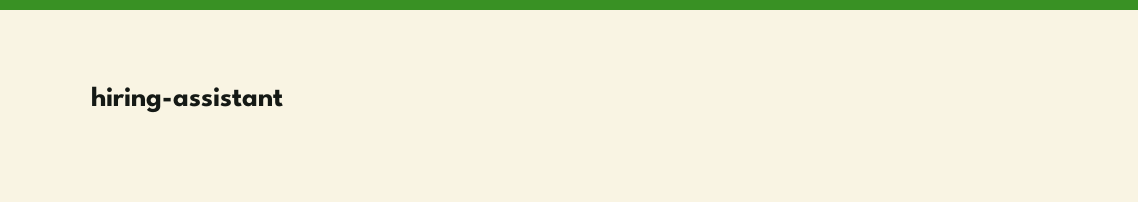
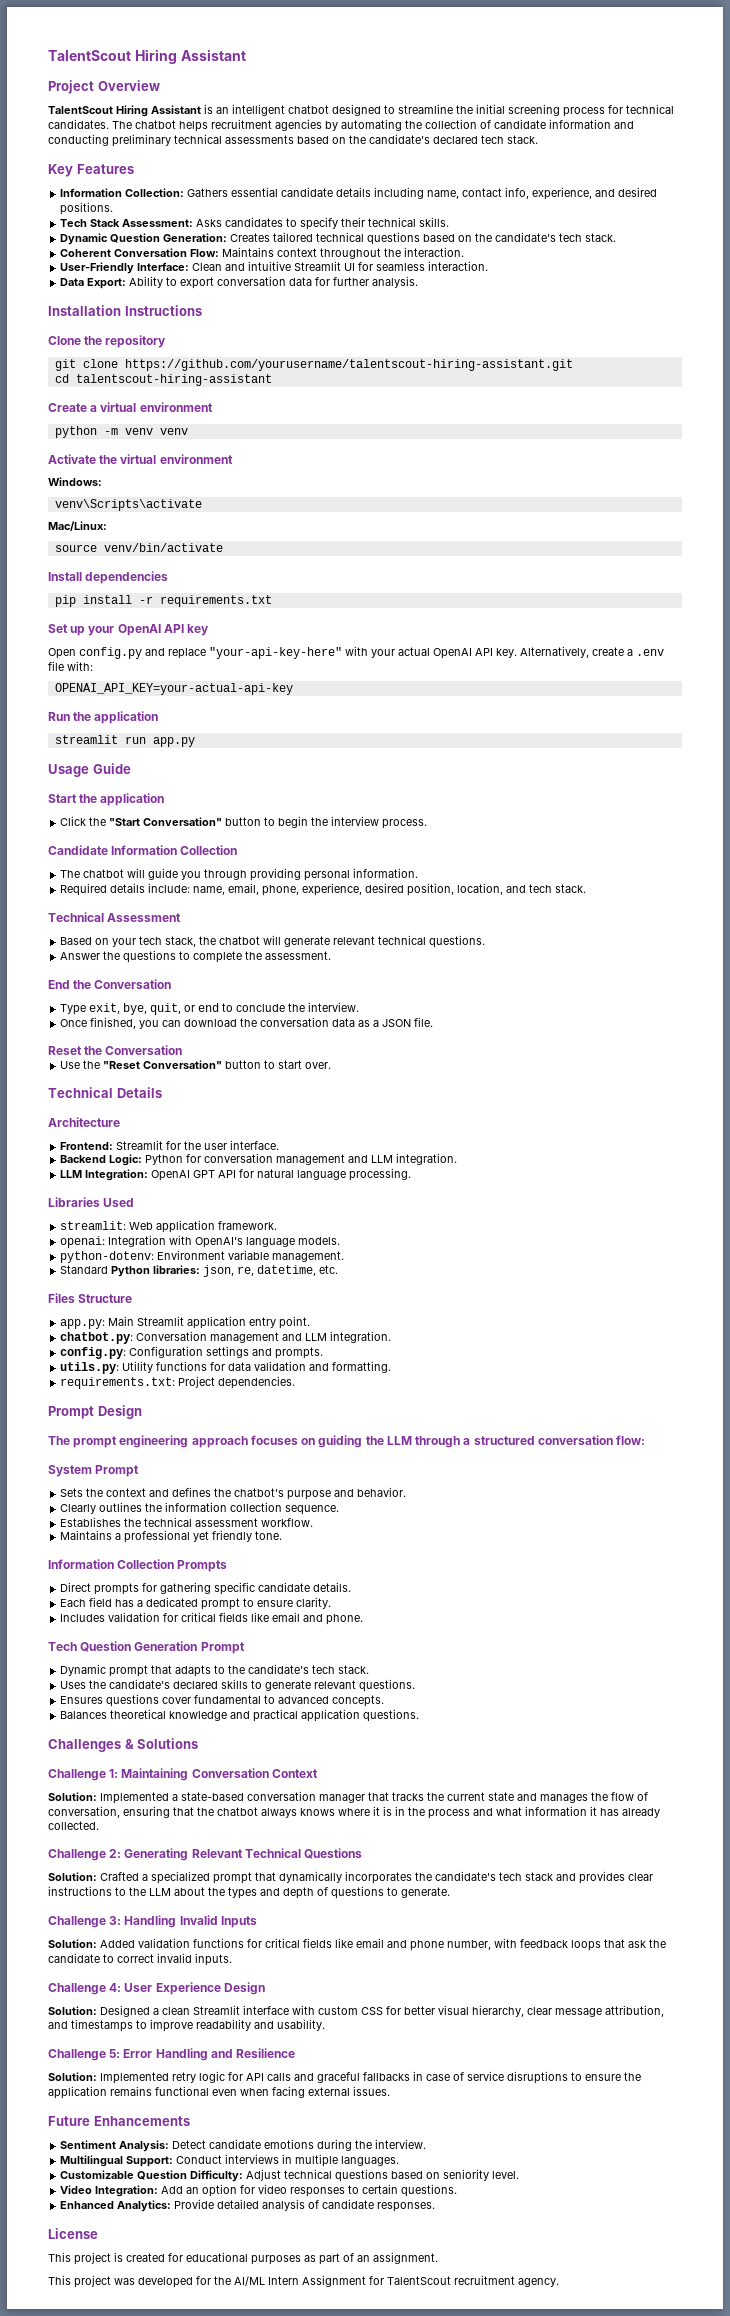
[91,86,283,113] hiring-assistant -> [48,49,246,64] [48,80,160,94] [48,104,674,117] [48,119,634,132] [48,134,538,147] [48,164,134,177] [60,187,658,200] [60,202,114,215] [60,217,450,230] [60,232,617,245] [60,247,465,259] [60,261,489,274] [60,276,419,289] [48,305,202,316] [48,335,167,348] [54,359,573,371] [54,374,272,386] [48,402,213,412] [54,426,188,438] [48,454,233,464] [48,477,102,486] [54,499,202,511] [48,521,107,531] [54,543,223,552] [48,571,169,584] [54,595,272,607] [48,624,210,636] [48,646,664,659] [48,661,93,671] [54,683,293,695] [48,711,159,724] [54,735,195,747] [48,763,131,777] [48,793,165,806] [60,816,428,829] [48,845,238,855] [60,868,419,881] [60,883,587,896] [48,912,182,922] [60,935,486,948] [60,950,332,963] [48,979,172,989] [60,1002,360,1015] [60,1017,434,1029] [48,1045,183,1055] [60,1060,332,1069] [48,1087,162,1098] [48,1117,120,1127] [60,1140,280,1150] [60,1153,458,1166] [60,1168,412,1181] [48,1197,135,1207] [60,1220,278,1233] [60,1235,341,1248] [60,1250,345,1263] [60,1265,339,1277] [48,1293,133,1303] [60,1316,311,1329] [60,1331,392,1344] [60,1346,324,1359] [60,1361,392,1374] [60,1376,296,1389] [48,1405,142,1419] [48,1435,646,1448] [48,1465,140,1477] [60,1487,407,1500] [60,1502,340,1515] [60,1517,314,1527] [60,1530,283,1543] [48,1559,228,1572] [60,1582,352,1595] [60,1597,332,1610] [60,1612,364,1625] [48,1641,245,1654] [60,1664,370,1677] [60,1679,416,1692] [60,1694,385,1707] [60,1709,420,1722] [48,1738,199,1752] [48,1768,318,1781] [48,1791,648,1804] [48,1806,660,1819] [48,1821,99,1830] [48,1848,363,1861] [48,1871,653,1884] [48,1886,450,1899] [48,1915,257,1928] [48,1938,666,1951] [48,1953,232,1966] [48,1982,265,1995] [48,2005,664,2017] [48,2019,325,2032] [48,2048,296,2061] [48,2071,641,2084] [48,2086,390,2099] [48,2116,190,2126] [60,2139,427,2152] [60,2154,400,2167] [60,2169,520,2182] [60,2184,458,2197] [60,2199,436,2212] [48,2228,98,2239] [48,2252,438,2265] [48,2275,559,2288] TalentScout Hiring Assistant // Project Overview // TalentScout Hiring Assistant is an intelligent chatbot designed to streamline the initial screening process for technical candidates. The chatbot helps recruitment agencies by automating the collection of candidate information and conducting preliminary technical assessments based on the candidate's declared tech stack. // Key Features // Information Collection: Gathers essential candidate details including name, contact info, experience, and desired positions. // Tech Stack Assessment: Asks candidates to specify their technical skills. // Dynamic Question Generation: Creates tailored technical questions based on the candidate's tech stack. // Coherent Conversation Flow: Maintains context throughout the interaction. // User-Friendly Interface: Clean and intuitive Streamlit UI for seamless interaction. // Data Export: Ability to export conversation data for further analysis. // Installation Instructions // Clone the repository // git clone https://github.com/yourusername/talentscout-hiring-assistant.git // cd talentscout-hiring-assistant // Create a virtual environment // python -m venv venv // Activate the virtual environment // Windows: // venv\Scripts\activate // Mac/Linux: // source venv/bin/activate // Install dependencies // pip install -r requirements.txt // Set up your OpenAI API key // Open config.py and replace "your-api-key-here" with your actual OpenAI API key. Alternatively, create a .env file with: // OPENAI_API_KEY=your-actual-api-key // Run the application // streamlit run app.py // Usage Guide // Start the application // Click the "Start Conversation" button to begin the interview process. // Candidate Information Collection // The chatbot will guide you through providing personal information. // Required details include: name, email, phone, experience, desired position, location, and tech stack. // Technical Assessment // Based on your tech stack, the chatbot will generate relevant technical questions. // Answer the questions to complete the assessment. // End the Conversation // Type exit, bye, quit, or end to conclude the interview. // Once finished, you can download the conversation data as a JSON file. // Reset the Conversation // Use the "Reset Conversation" button to start over. // Technical Details // Architecture // Frontend: Streamlit for the user interface. // Backend Logic: Python for conversation management and LLM integration. // LLM Integration: OpenAI GPT API for natural language processing. // Libraries Used // streamlit: Web application framework. // openai: Integration with OpenAI's language models. // python-dotenv: Environment variable management. // Standard Python libraries: json, re, datetime, etc. // Files Structure // app.py: Main Streamlit application entry point. // chatbot.py: Conversation management and LLM integration. // config.py: Configuration settings and prompts. // utils.py: Utility functions for data validation and formatting. // requirements.txt: Project dependencies. // Prompt Design // The prompt engineering approach focuses on guiding the LLM through a structured conversation flow: // System Prompt // Sets the context and defines the chatbot's purpose and behavior. // Clearly outlines the information collection sequence. // Establishes the technical assessment workflow. // Maintains a professional yet friendly tone. // Information Collection Prompts // Direct prompts for gathering specific candidate details. // Each field has a dedicated prompt to ensure clarity. // Includes validation for critical fields like email and phone. // Tech Question Generation Prompt // Dynamic prompt that adapts to the candidate's tech stack. // Uses the candidate's declared skills to generate relevant questions. // Ensures questions cover fundamental to advanced concepts. // Balances theoretical knowledge and practical application questions. // Challenges & Solutions // Challenge 1: Maintaining Conversation Context // Solution: Implemented a state-based conversation manager that tracks the current state and manages the flow of conversation, ensuring that the chatbot always knows where it is in the process and what information it has already collected. // Challenge 2: Generating Relevant Technical Questions // Solution: Crafted a specialized prompt that dynamically incorporates the candidate's tech stack and provides clear instructions to the LLM about the types and depth of questions to generate. // Challenge 3: Handling Invalid Inputs // Solution: Added validation functions for critical fields like email and phone number, with feedback loops that ask the candidate to correct invalid inputs. // Challenge 4: User Experience Design // Solution: Designed a clean Streamlit interface with custom CSS for better visual hierarchy, clear message attribution, and timestamps to improve readability and usability. // Challenge 5: Error Handling and Resilience // Solution: Implemented retry logic for API calls and graceful fallbacks in case of service disruptions to ensure the application remains functional even when facing external issues. // Future Enhancements // Sentiment Analysis: Detect candidate emotions during the interview. // Multilingual Support: Conduct interviews in multiple languages. // Customizable Question Difficulty: Adjust technical questions based on seniority level. // Video Integration: Add an option for video responses to certain questions. // Enhanced Analytics: Provide detailed analysis of candidate responses. // License // This project is created for educational purposes as part of an assignment. // This project was developed for the AI/ML Intern Assignment for TalentScout recruitment agency.

